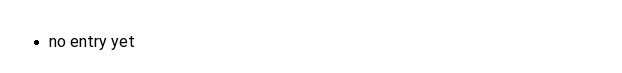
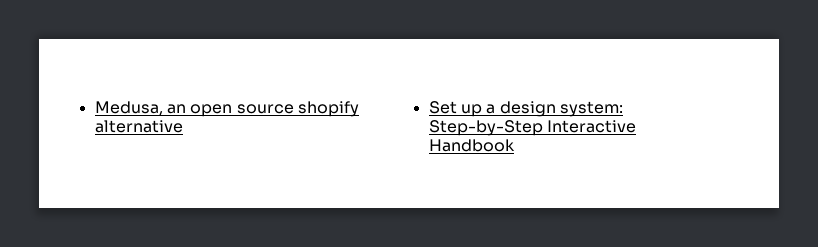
[48,36,136,50] no entry yet -> [94,101,359,117] [94,120,183,133] [428,101,623,117] [428,120,636,136] [428,139,515,152] Medusa, an open source shopify alternative // Set up a design system: Step-by-Step Interactive Handbook

